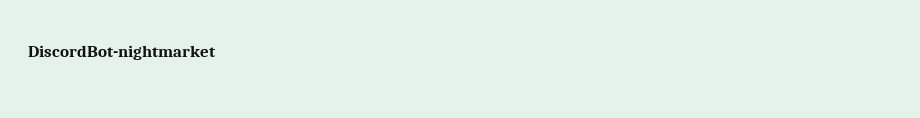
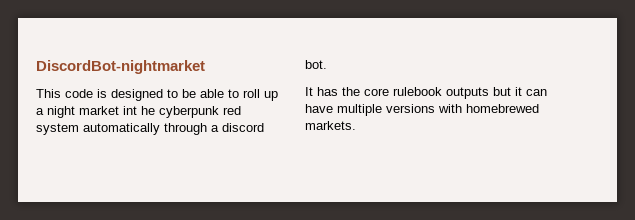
(216, 52) none -> [36,89,278,101] [36,106,241,118] [36,123,264,135] [305,60,327,69] [305,87,547,99] [305,104,539,116] [305,121,356,130] // This code is designed to be able to roll up a night market int he cyberpunk red system automatically through a discord bot. // It has the core rulebook outputs but it can have multiple versions with homebrewed markets.

